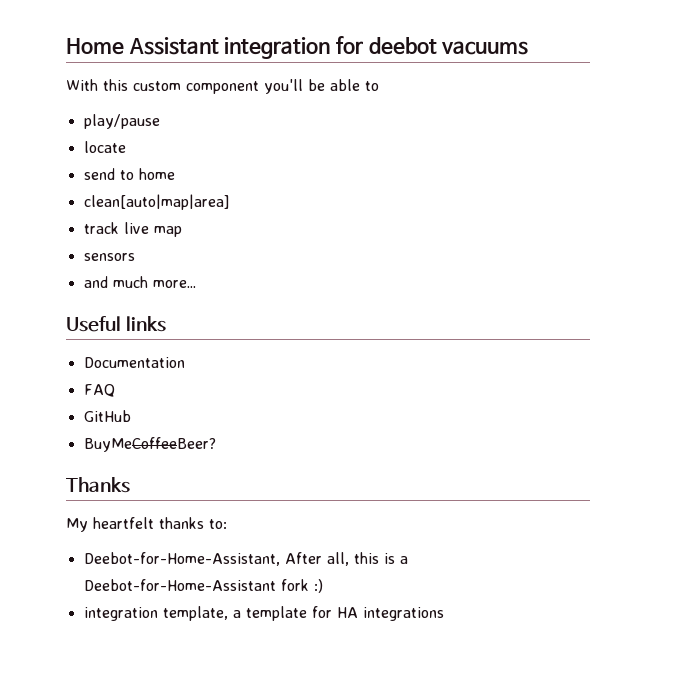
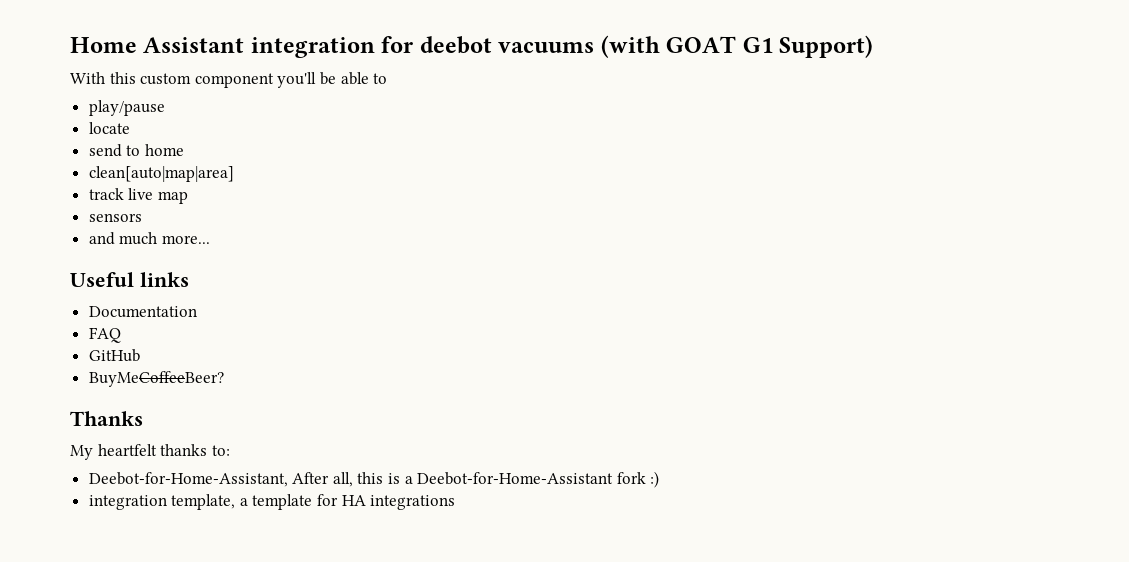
(529, 48) none -> [600,35,874,58] (with GOAT G1 Support)

